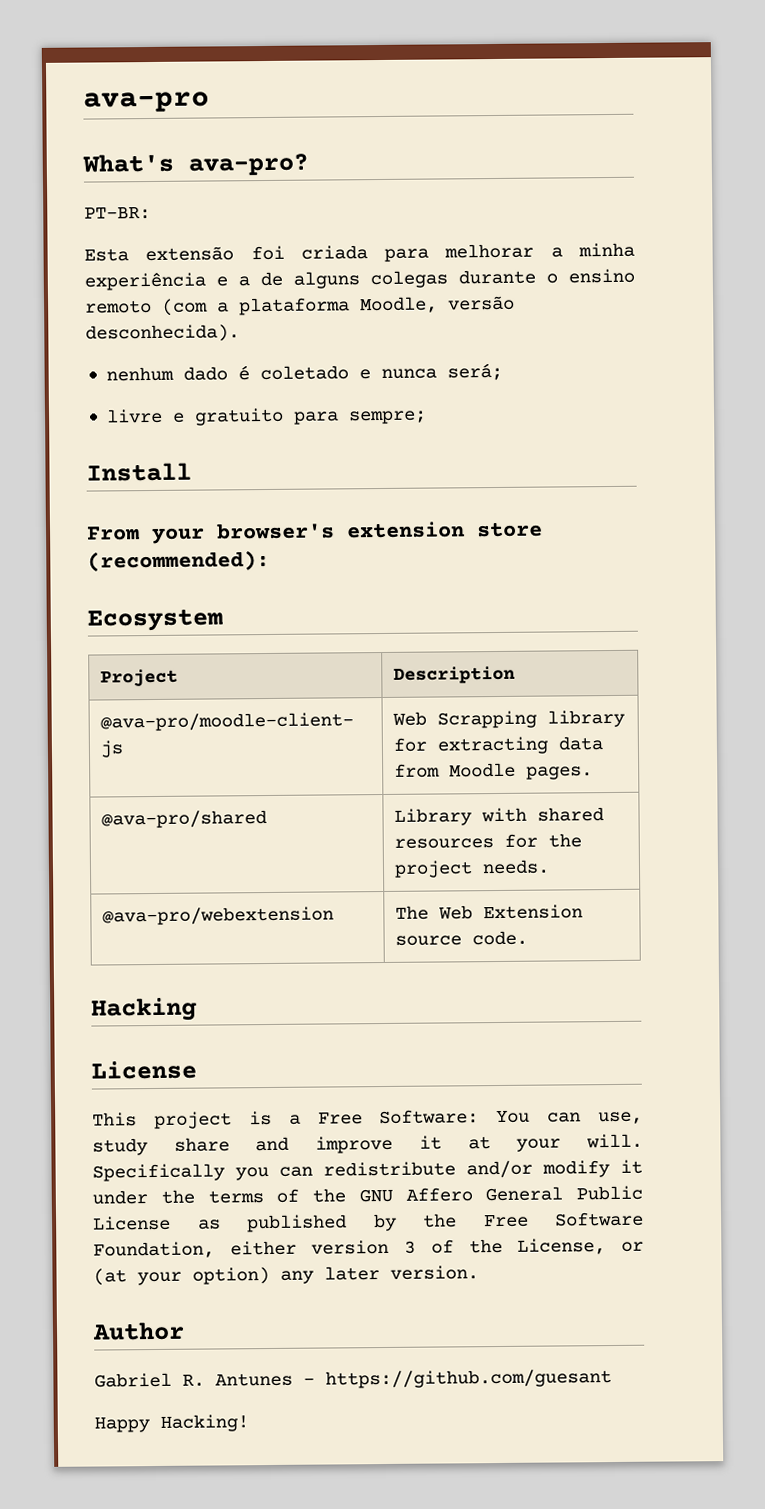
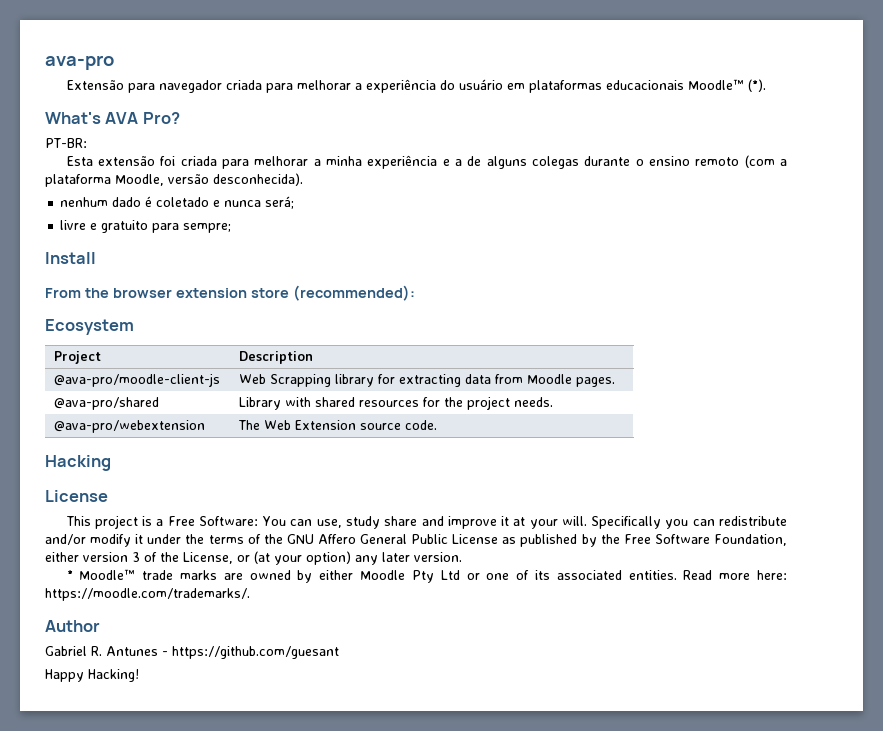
(210, 102) none -> [66,79,766,93] // Extensão para navegador criada para melhorar a experiência do usuário em plataformas educacionais Moodle™ (*).
[188,153,309,176] ava-pro? -> [105,112,180,124] AVA Pro?
[152,522,335,545] your browser's -> [84,288,172,298] the browser
(479, 1272) none -> [66,569,787,583] [45,588,250,601] // * Moodle™ trade marks are owned by either Moodle Pty Ltd or one of its associated entities. Read more here: https://moodle.com/trademarks/.

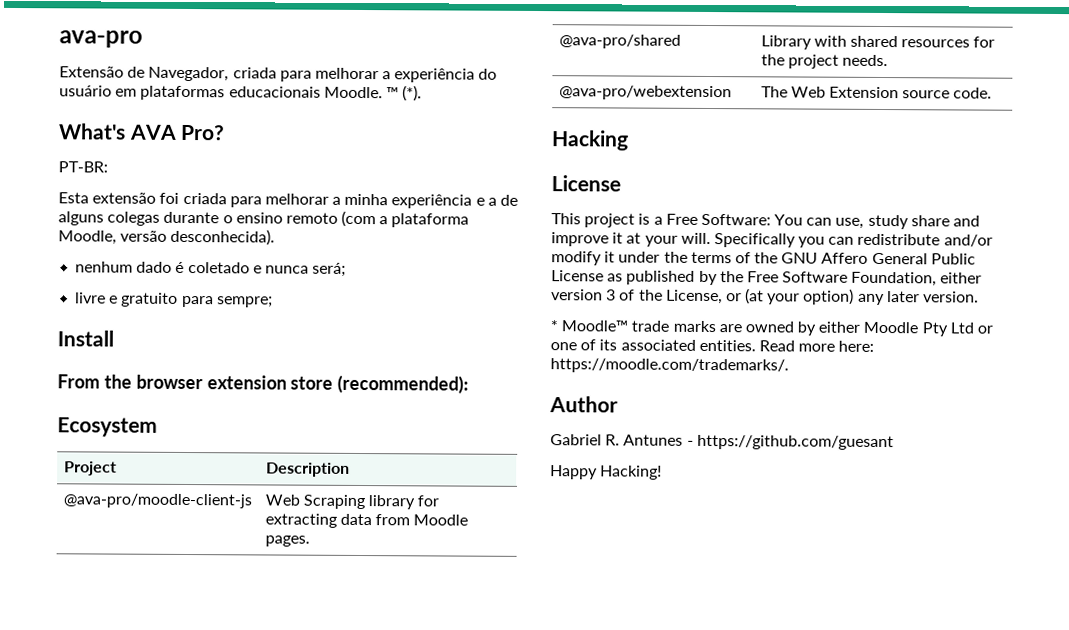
[127,80,222,93] para navegador -> [127,66,230,82] de Navegador,
[687,79,744,90] Moodle™ -> [323,86,399,99] Moodle. ™
[270,374,332,387] Scrapping -> [302,494,365,510] Scraping

